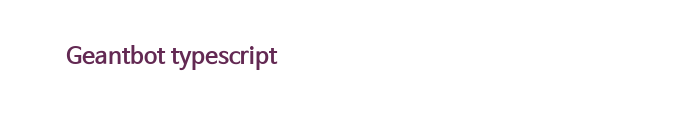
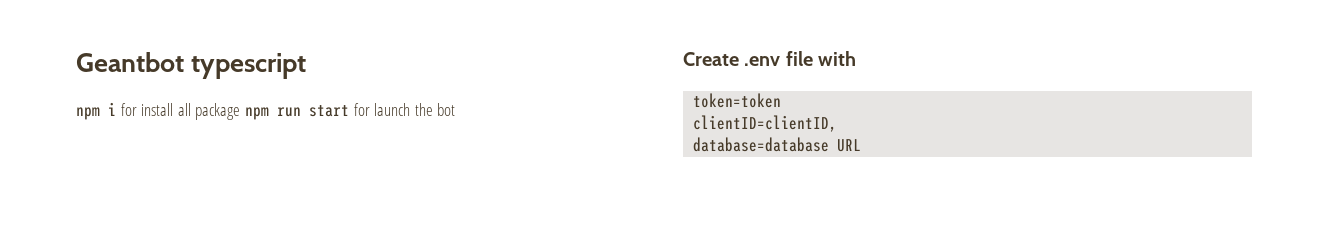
(279, 58) none -> [76,102,456,120] [683,51,857,66] [693,93,782,108] [693,115,838,132] [693,137,862,152] // npm i for install all package npm run start for launch the bot // Create .env file with // token=token // clientID=clientID, // database=database URL

